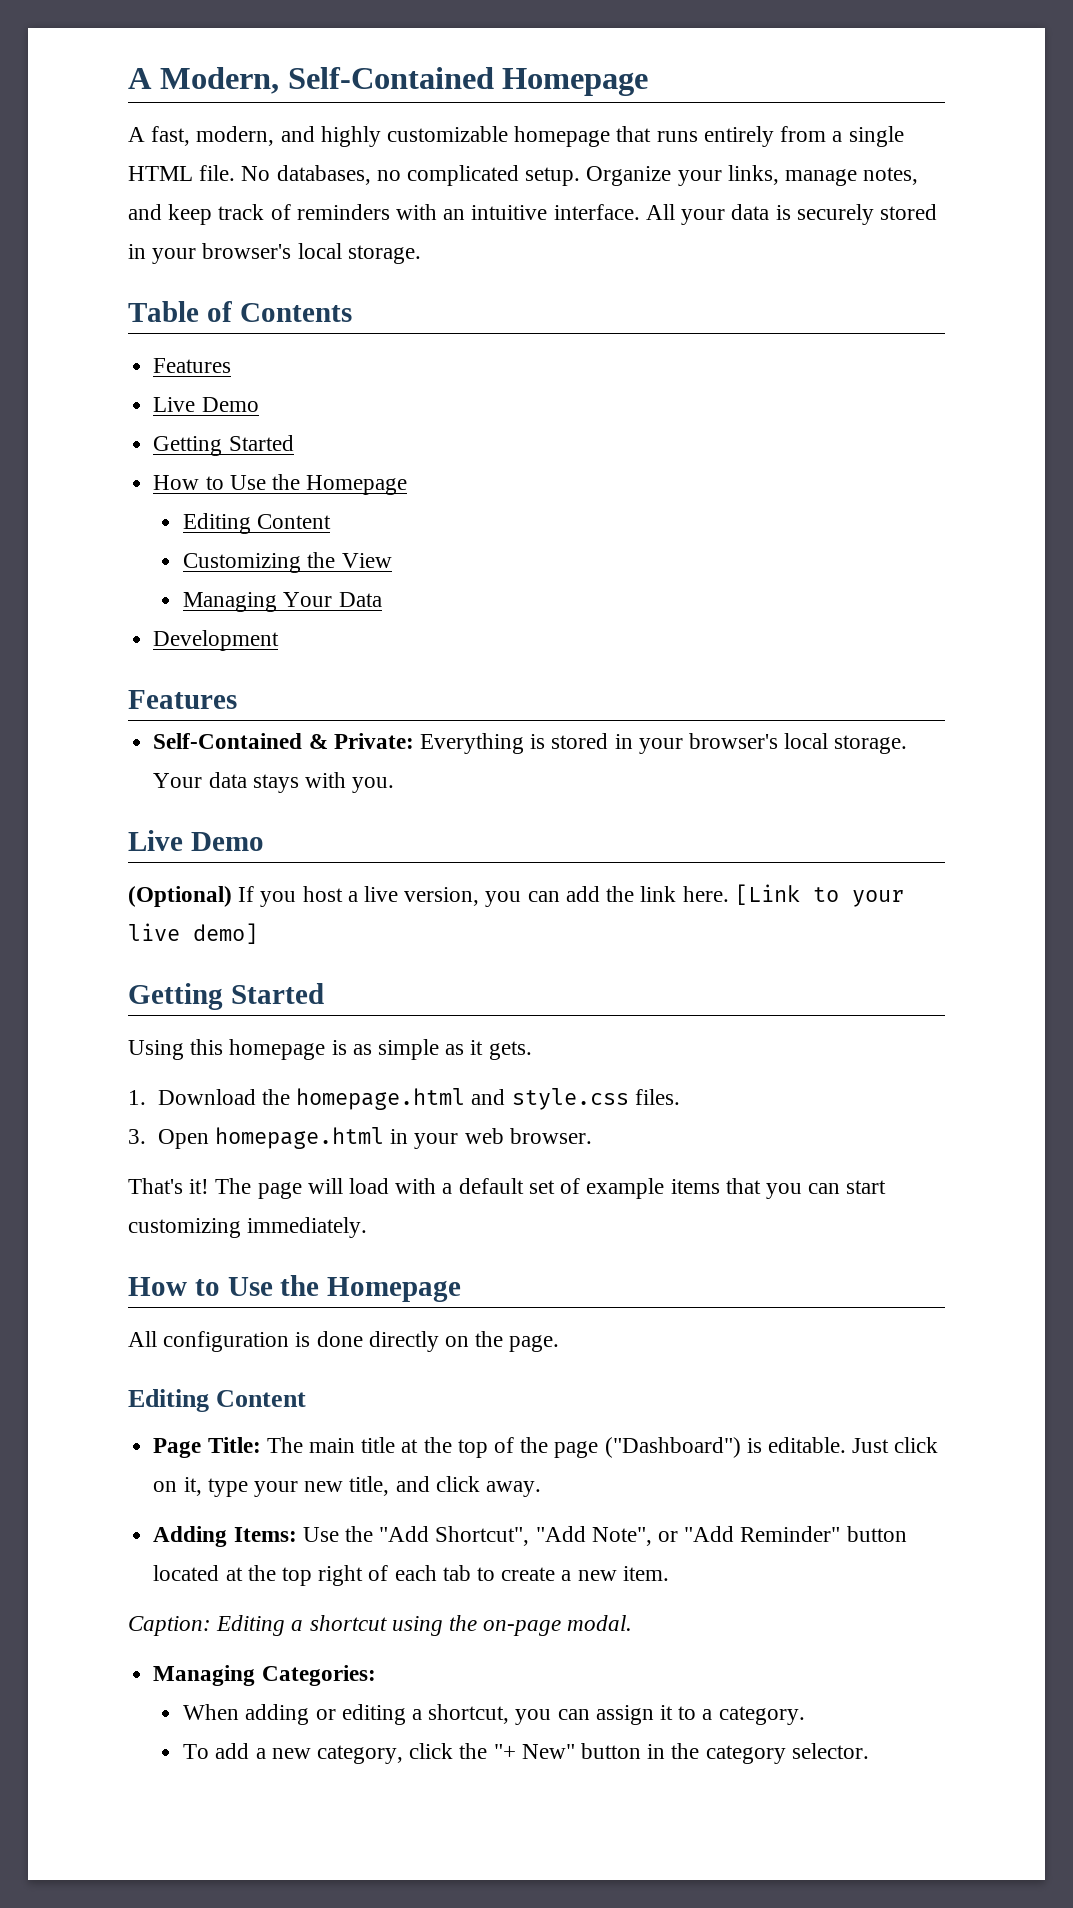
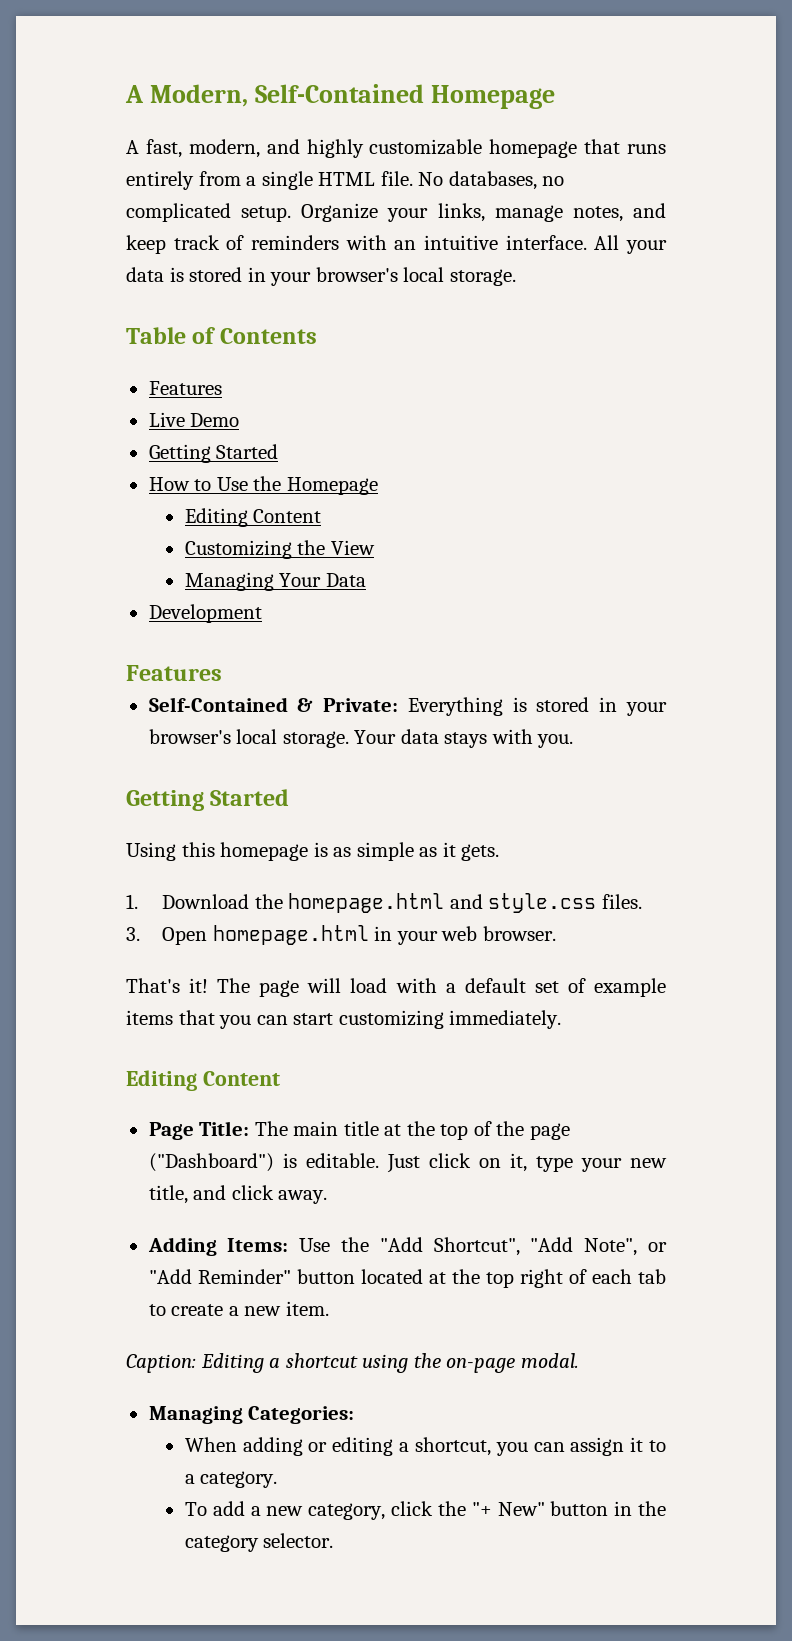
[796,204,874,225] securely -> (184, 274) none
[128,830,264,851] [128,884,904,907] [128,923,258,944] // Live Demo // (Optional) If you host a live version, you can add the link here. [Link to your live demo] -> (574, 741) none
[128,1275,462,1302] [128,1331,560,1352] // How to Use the Homepage // All configuration is done directly on the page. -> (562, 1019) none

